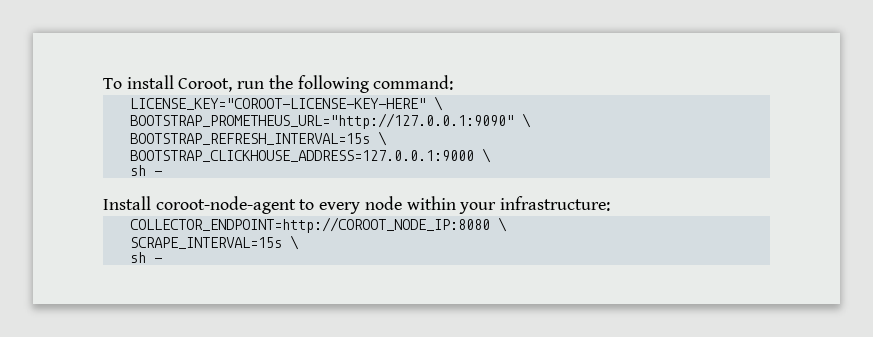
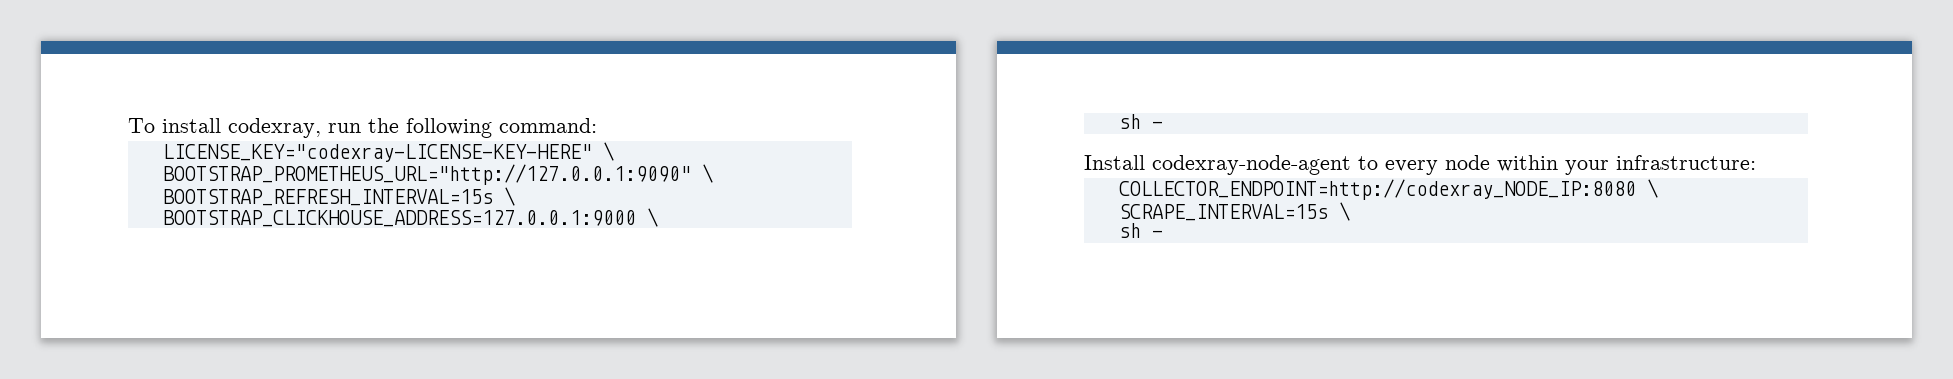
[178,78,233,92] Coroot, -> [228,118,321,138] codexray,
[129,98,426,110] LICENSE_KEY="COROOT-LICENSE-KEY-HERE" -> [162,144,592,162] LICENSE_KEY="codexray-LICENSE-KEY-HERE"
[155,196,296,214] coroot-node-agent -> [1152,155,1351,175] codexray-node-agent
[129,217,490,233] COLLECTOR_ENDPOINT=http://COROOT_NODE_IP:8080 -> [1118,179,1636,200] COLLECTOR_ENDPOINT=http://codexray_NODE_IP:8080

